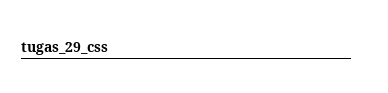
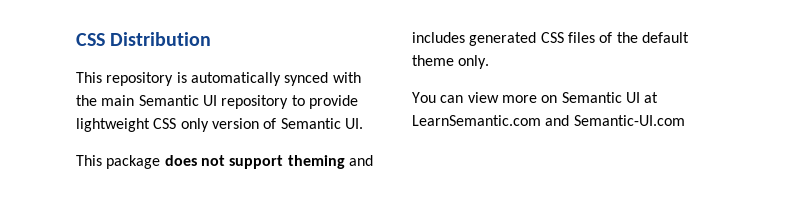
[21,42,108,55] tugas_29_css -> [76,32,212,46] [76,72,361,86] [76,95,358,109] [76,118,363,132] [76,155,373,169] [412,32,689,46] [412,55,490,69] [412,92,659,103] [412,115,685,126] CSS Distribution // This repository is automatically synced with the main Semantic UI repository to provide lightweight CSS only version of Semantic UI. // This package does not support theming and includes generated CSS files of the default theme only. // You can view more on Semantic UI at LearnSemantic.com and Semantic-UI.com

